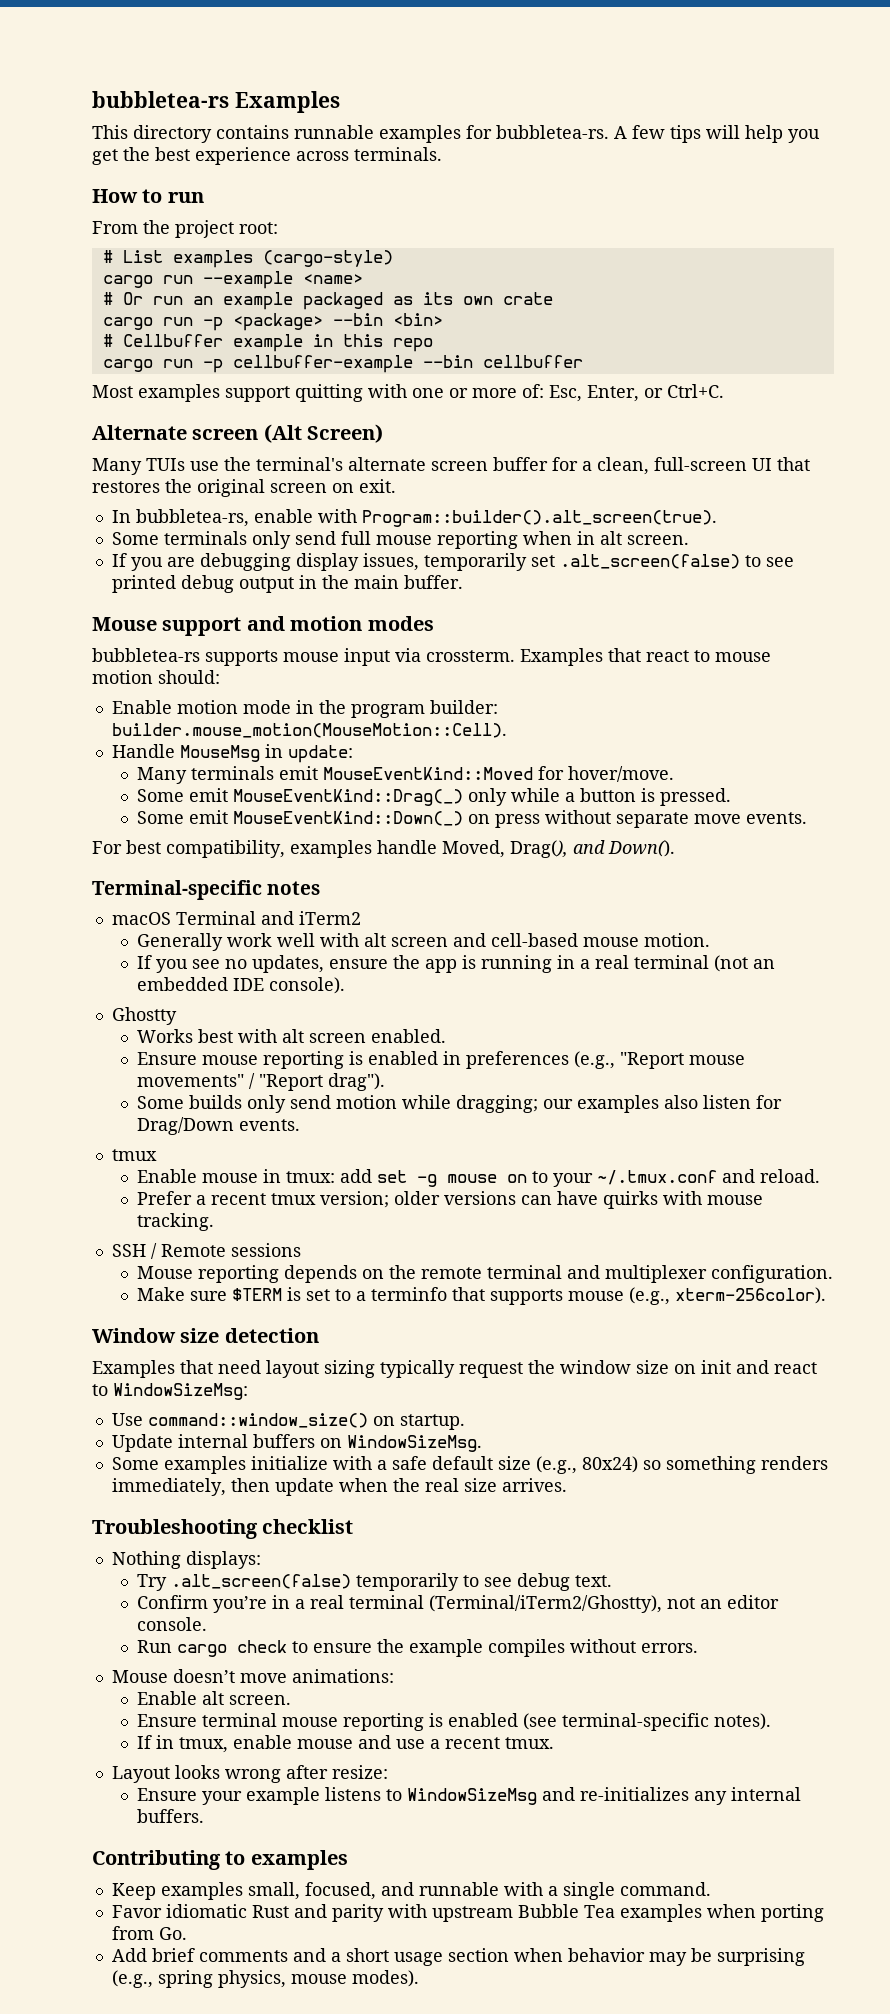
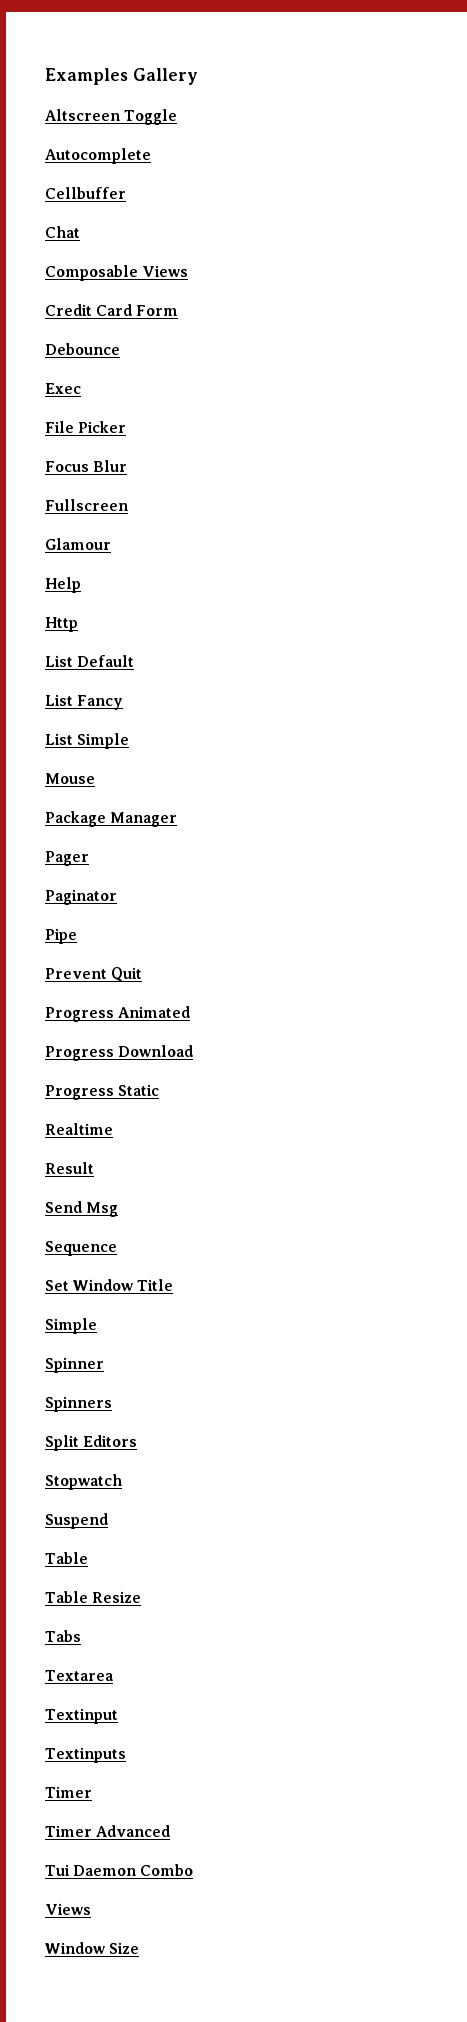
[92,91,340,113] [92,125,820,143] [92,147,442,165] [92,189,204,203] [92,220,278,238] [102,250,393,268] [102,271,363,289] [102,292,553,310] [102,313,443,331] [102,334,433,352] [102,355,583,373] [92,384,724,402] [92,424,384,443] [92,457,810,475] [92,479,396,497] [111,509,717,527] [111,531,689,549] [111,553,794,571] [111,575,463,593] [92,616,434,636] [92,648,771,666] [92,670,220,684] [111,700,498,718] [111,723,507,738] [111,744,353,763] [137,766,675,784] [137,788,732,806] [137,810,808,828] [92,840,675,858] [92,880,321,900] [111,911,361,925] [137,933,711,951] [137,955,776,973] [137,977,346,994] [111,1007,177,1025] [137,1029,447,1043] [137,1051,746,1069] [137,1073,386,1091] [137,1095,783,1113] [137,1117,301,1135] [111,1149,157,1161] [137,1169,821,1187] [137,1191,764,1209] [137,1213,215,1231] [111,1243,301,1259] [137,1265,834,1283] [137,1287,827,1305] [92,1328,319,1343] [92,1360,817,1378] [92,1383,248,1400] [111,1413,465,1430] [111,1434,482,1452] [111,1456,828,1474] [111,1478,567,1496] [92,1519,354,1539] [111,1551,261,1569] [137,1573,613,1591] [137,1595,780,1613] [137,1617,208,1631] [137,1639,699,1657] [111,1669,394,1683] [137,1691,292,1705] [137,1713,772,1731] [137,1735,555,1753] [111,1765,388,1783] [137,1787,802,1805] [137,1809,205,1823] [92,1850,348,1870] [111,1882,711,1900] [111,1904,824,1922] [111,1926,187,1940] [111,1948,805,1966] [111,1970,419,1988] bubbletea-rs Examples // This directory contains runnable examples for bubbletea-rs. A few tips will help you get the best experience across terminals. // How to run // From the project root: // # List examples (cargo-style) // cargo run --example <name> // # Or run an example packaged as its own crate // cargo run -p <package> --bin <bin> // # Cellbuffer example in this repo // cargo run -p cellbuffer-example --bin cellbuffer // Most examples support quitting with one or more of: Esc, Enter, or Ctrl+C. // Alternate screen (Alt Screen) // Many TUIs use the terminal's alternate screen buffer for a clean, full-screen UI that restores the original screen on exit. // In bubbletea-rs, enable with Program::builder().alt_screen(true). // Some terminals only send full mouse reporting when in alt screen. // If you are debugging display issues, temporarily set .alt_screen(false) to see printed debug output in the main buffer. // Mouse support and motion modes // bubbletea-rs supports mouse input via crossterm. Examples that react to mouse motion should: // Enable motion mode in the program builder: builder.mouse_motion(MouseMotion::Cell). // Handle MouseMsg in update: // Many terminals emit MouseEventKind::Moved for hover/move. // Some emit MouseEventKind::Drag(_) only while a button is pressed. // Some emit MouseEventKind::Down(_) on press without separate move events. // For best compatibility, examples handle Moved, Drag(), and Down(). // Terminal-specific notes // macOS Terminal and iTerm2 // Generally work well with alt screen and cell-based mouse motion. // If you see no updates, ensure the app is running in a real terminal (not an embedded IDE console). // Ghostty // Works best with alt screen enabled. // Ensure mouse reporting is enabled in preferences (e.g., "Report mouse movements" / "Report drag"). // Some builds only send motion while dragging; our examples also listen for Drag/Down events. // tmux // Enable mouse in tmux: add set -g mouse on to your ~/.tmux.conf and reload. // Prefer a recent tmux version; older versions can have quirks with mouse tracking. // SSH / Remote sessions // Mouse reporting depends on the remote terminal and multiplexer configuration. // Make sure $TERM is set to a terminfo that supports mouse (e.g., xterm-256color). // Window size detection // Examples that need layout sizing typically request the window size on init and react to WindowSizeMsg: // Use command::window_size() on startup. // Update internal buffers on WindowSizeMsg. // Some examples initialize with a safe default size (e.g., 80x24) so something renders immediately, then update when the real size arrives. // Troubleshooting checklist // Nothing displays: // Try .alt_screen(false) temporarily to see debug text. // Confirm you’re in a real terminal (Terminal/iTerm2/Ghostty), not an editor console. // Run cargo check to ensure the example compiles without errors. // Mouse doesn’t move animations: // Enable alt screen. // Ensure terminal mouse reporting is enabled (see terminal-specific notes). // If in tmux, enable mouse and use a recent tmux. // Layout looks wrong after resize: // Ensure your example listens to WindowSizeMsg and re-initializes any internal buffers. // Contributing to examples // Keep examples small, focused, and runnable with a single command. // Favor idiomatic Rust and parity with upstream Bubble Tea examples when porting from Go. // Add brief comments and a short usage section when behavior may be surprising (e.g., spring physics, mouse modes). -> [45,68,198,85] [45,109,178,125] [45,148,151,164] [45,187,126,199] [45,226,80,238] [45,265,189,281] [45,304,179,316] [45,343,120,355] [45,383,81,394] [45,421,127,433] [45,460,128,472] [45,499,128,511] [45,538,111,550] [45,577,81,593] [45,617,78,632] [45,655,135,667] [45,694,124,710] [45,733,130,749] [45,773,95,784] [45,811,178,827] [45,851,89,866] [45,889,117,905] [45,928,77,944] [45,967,143,982] [45,1006,191,1022] [45,1045,194,1061] [45,1084,160,1100] [45,1123,113,1135] [45,1162,94,1174] [45,1201,119,1217] [45,1241,117,1256] [45,1279,174,1291] [45,1318,97,1334] [45,1357,104,1373] [45,1396,112,1412] [45,1435,138,1451] [45,1474,122,1490] [45,1513,108,1529] [45,1552,88,1564] [45,1591,142,1603] [45,1630,81,1642] [45,1670,113,1681] [45,1708,118,1724] [45,1747,126,1763] [45,1786,92,1798] [45,1825,171,1837] [45,1864,194,1876] [45,1903,91,1915] [45,1942,140,1954] Examples Gallery // Altscreen Toggle // Autocomplete // Cellbuffer // Chat // Composable Views // Credit Card Form // Debounce // Exec // File Picker // Focus Blur // Fullscreen // Glamour // Help // Http // List Default // List Fancy // List Simple // Mouse // Package Manager // Pager // Paginator // Pipe // Prevent Quit // Progress Animated // Progress Download // Progress Static // Realtime // Result // Send Msg // Sequence // Set Window Title // Simple // Spinner // Spinners // Split Editors // Stopwatch // Suspend // Table // Table Resize // Tabs // Textarea // Textinput // Textinputs // Timer // Timer Advanced // Tui Daemon Combo // Views // Window Size

